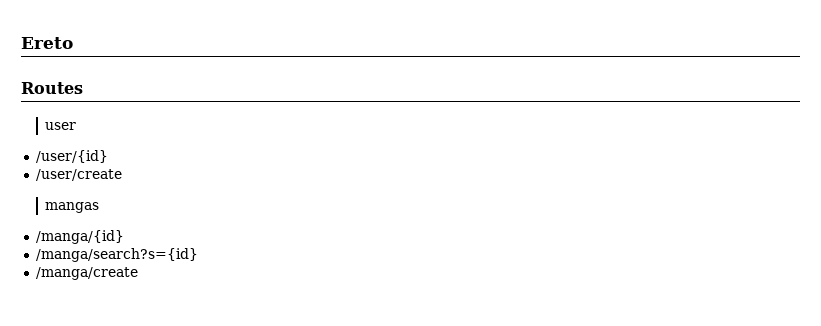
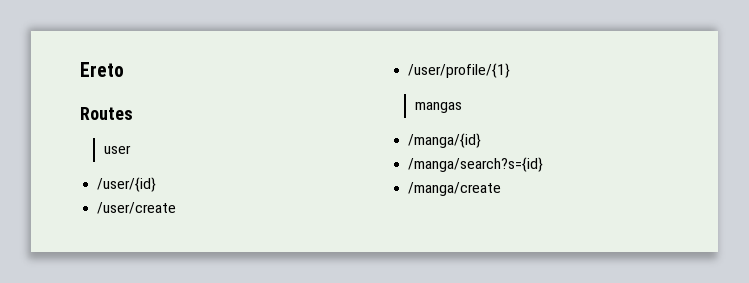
(122, 175) none -> [408,63,511,78] // /user/profile/{1}

